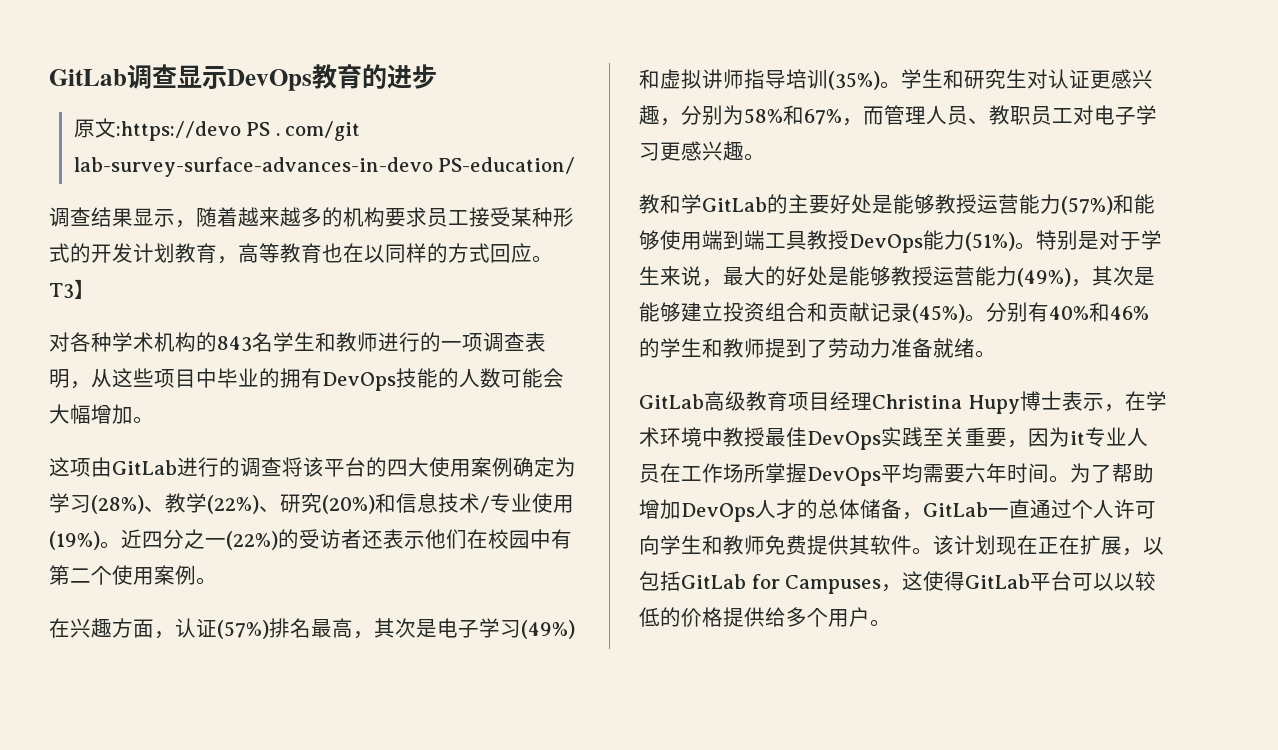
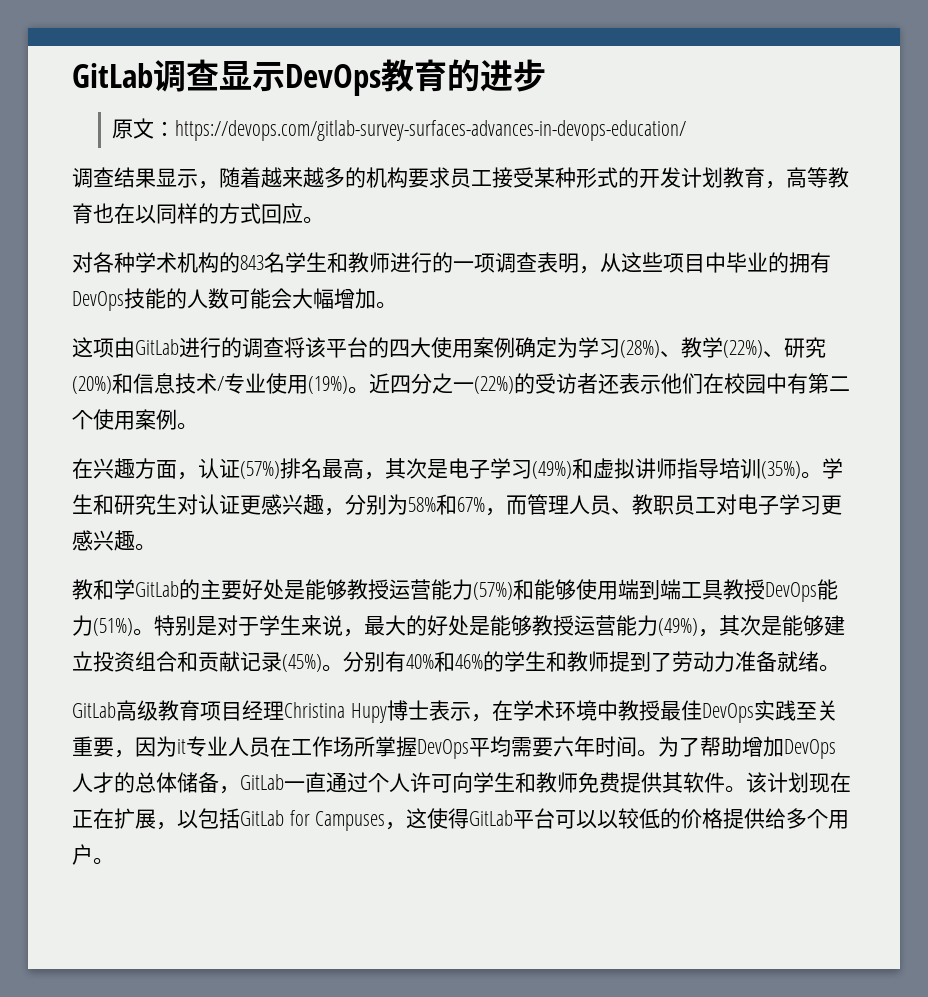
[115,121,361,141] [73,157,576,177] :https://devo PS . com/git lab-survey-surface-advances-in-devo PS-education/ -> [154,120,687,141] ：https://devops.com/gitlab-survey-surfaces-advances-in-devops-education/
[49,279,95,299] T3】 -> (324, 220) none

